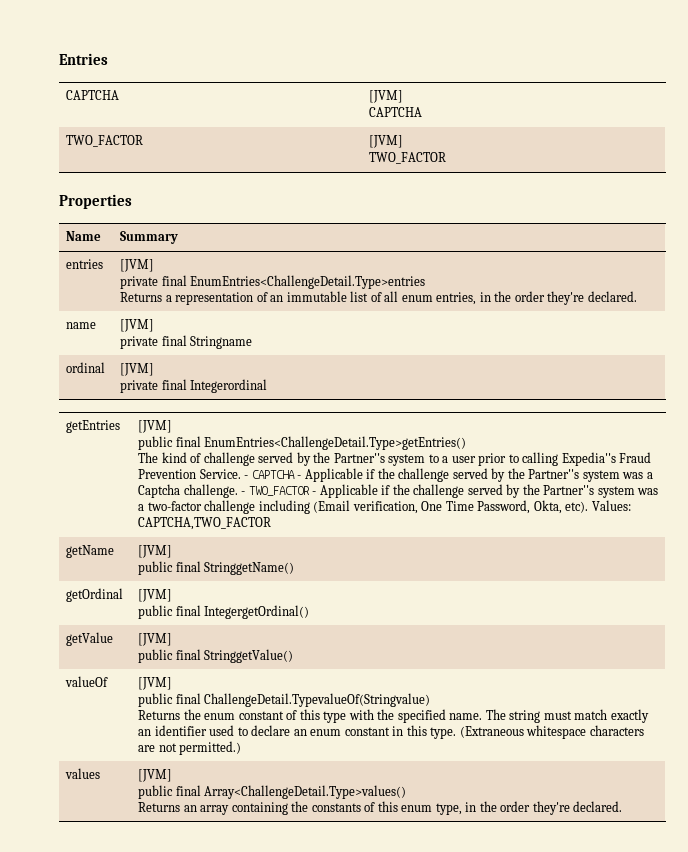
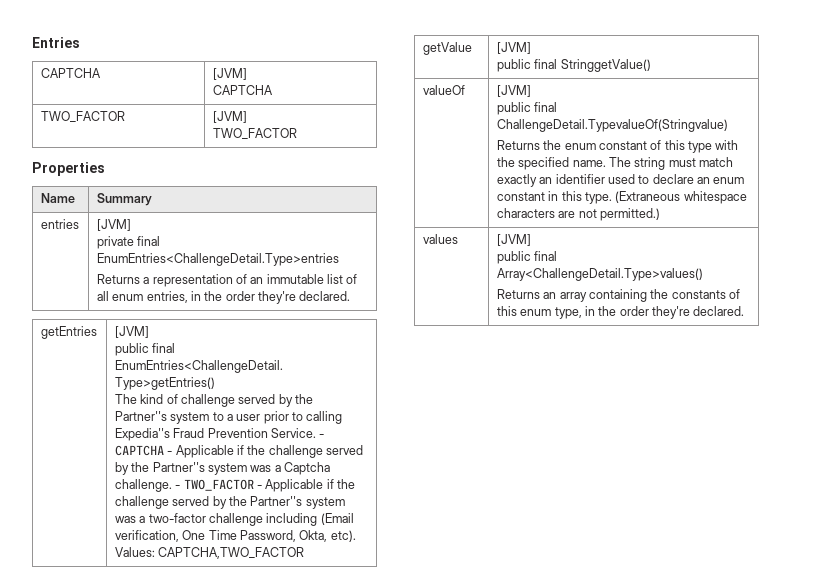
[66,322,97,329] [120,319,155,332] [120,335,253,349] [66,362,106,373] [120,363,155,376] [120,379,268,393] // name | [JVM] // private final Stringname // ordinal | [JVM] // private final Integerordinal -> (351, 296) none
[66,545,115,558] [138,545,173,558] [138,561,295,575] [66,588,124,602] [138,589,173,602] [138,605,310,619] // getName | [JVM] // public final StringgetName() // getOrdinal | [JVM] // public final IntegergetOrdinal() -> (305, 553) none

